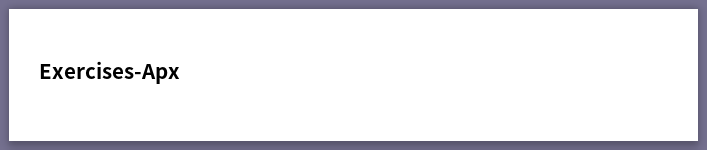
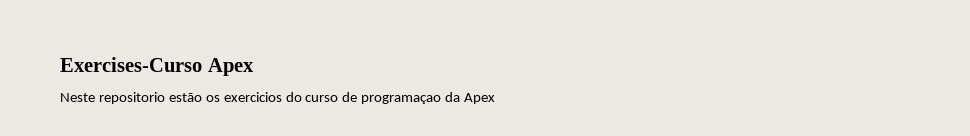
[39,61,180,84] Exercises-Apx -> [60,57,254,76] [60,92,496,104] Exercises-Curso Apex // Neste repositorio estão os exercicios do curso de programaçao da Apex

